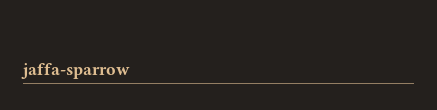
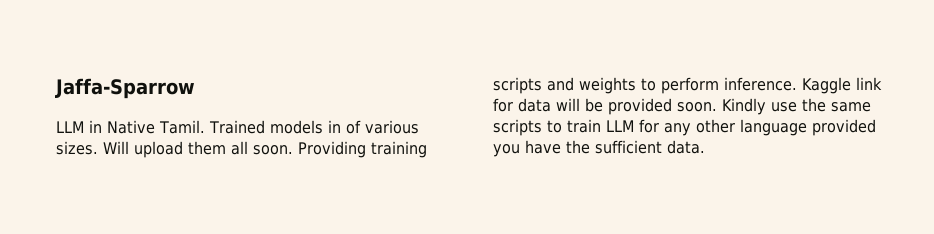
[21,63,130,79] jaffa-sparrow -> [55,78,195,99] [56,120,419,134] [56,141,427,158] [493,77,882,94] [493,98,871,115] [493,119,876,136] [493,140,705,157] Jaffa-Sparrow // LLM in Native Tamil. Trained models in of various sizes. Will upload them all soon. Providing training scripts and weights to perform inference. Kaggle link for data will be provided soon. Kindly use the same scripts to train LLM for any other language provided you have the sufficient data.

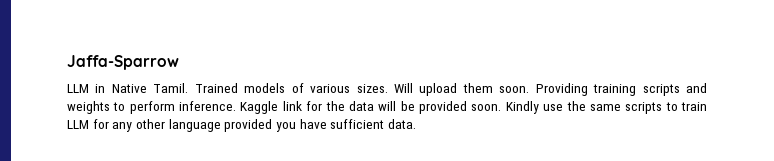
[327,120,341,133] in -> (286, 88) none
[231,141,248,155] all -> (493, 88) none
(513, 105) none -> [325,101,345,111] the
[566,140,590,154] the -> (327, 124) none

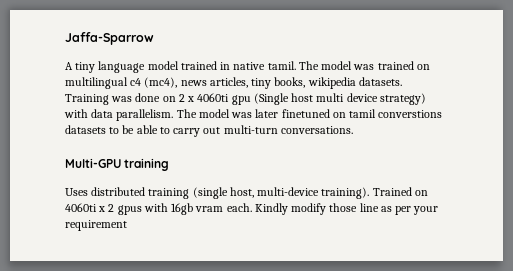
[67,83,707,96] [67,101,707,114] [67,119,416,132] LLM in Native Tamil. Trained models of various sizes. Will upload them soon. Providing training scripts and weights to perform inference. Kaggle link for the data will be provided soon. Kindly use the same scripts to train LLM for any other language provided you have sufficient data. -> [65,61,430,73] [65,77,402,89] [65,93,426,105] [64,109,443,121] [65,125,353,137] [65,158,170,171] [65,187,428,199] [65,203,439,215] [65,220,127,231] A tiny language model trained in native tamil. The model was trained on multilingual c4 (mc4), news articles, tiny books, wikipedia datasets. Training was done on 2 x 4060ti gpu (Single host multi device strategy) with data parallelism. The model was later finetuned on tamil converstions datasets to be able to carry out multi-turn conversations. // Multi-GPU training // Uses distributed training (single host, multi-device training). Trained on 4060ti x 2 gpus with 16gb vram each. Kindly modify those line as per your requirement

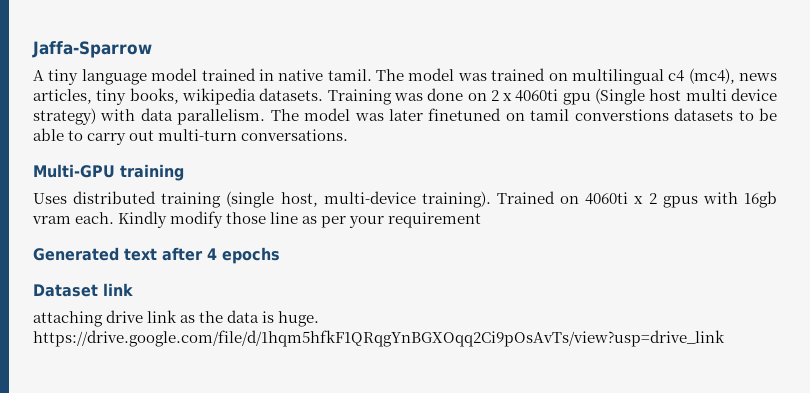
(127, 225) none -> [33,247,280,264] [33,283,133,297] [33,310,320,327] [33,330,725,347] // Generated text after 4 epochs // Dataset link // attaching drive link as the data is huge. https://drive.google.com/file/d/1hqm5hfkF1QRqgYnBGXOqq2Ci9pOsAvTs/view?usp=drive_link

